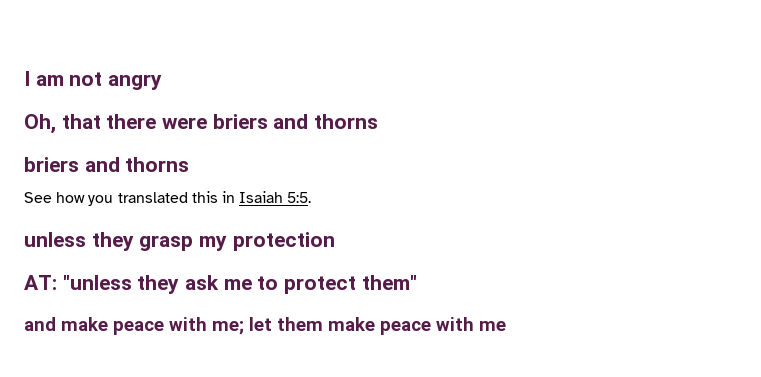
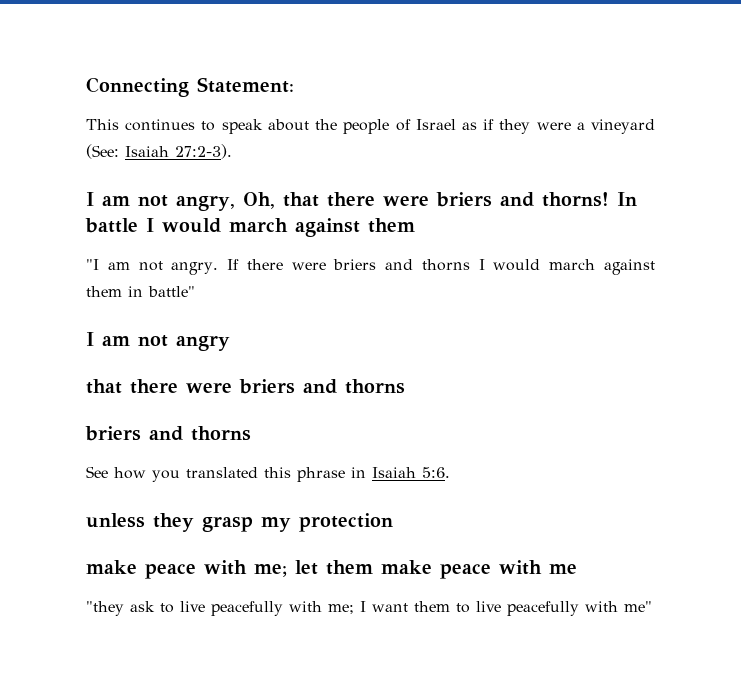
(24, 78) none -> [86,77,294,97] [86,119,656,134] [86,144,232,159] [86,192,637,211] [85,218,415,237] [86,259,655,275] [86,286,195,297] Connecting Statement: // This continues to speak about the people of Israel as if they were a vineyard (See: Isaiah 27:2-3). // I am not angry, Oh, that there were briers and thorns! In battle I would march against them // "I am not angry. If there were briers and thorns I would march against them in battle" //
[24,114,56,134] Oh, -> (230, 343) none
(218, 197) none -> [297,467,345,482] phrase
[287,192,312,203] 5:5. -> [422,467,450,478] 5:6.
[24,275,417,294] [24,317,56,331] AT: "unless they ask me to protect them" // and -> (393, 522) none
(506, 326) none -> [86,601,652,616] // "they ask to live peacefully with me; I want them to live peacefully with me"

